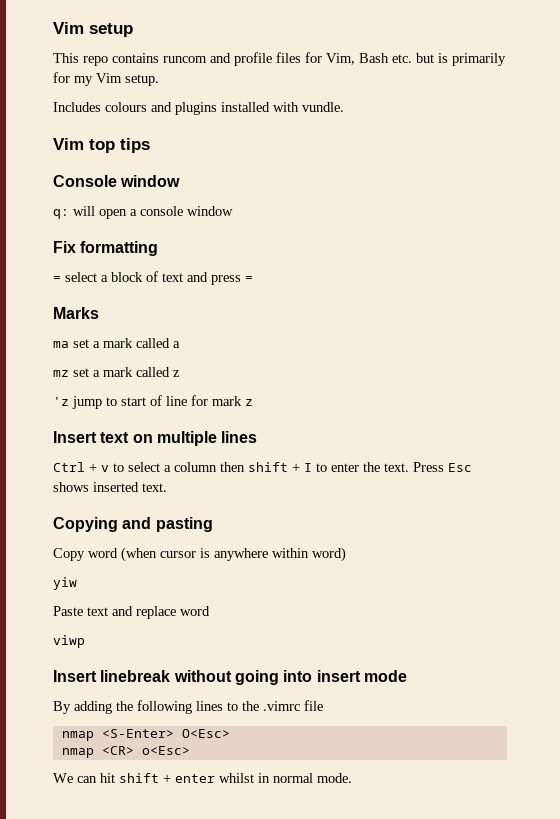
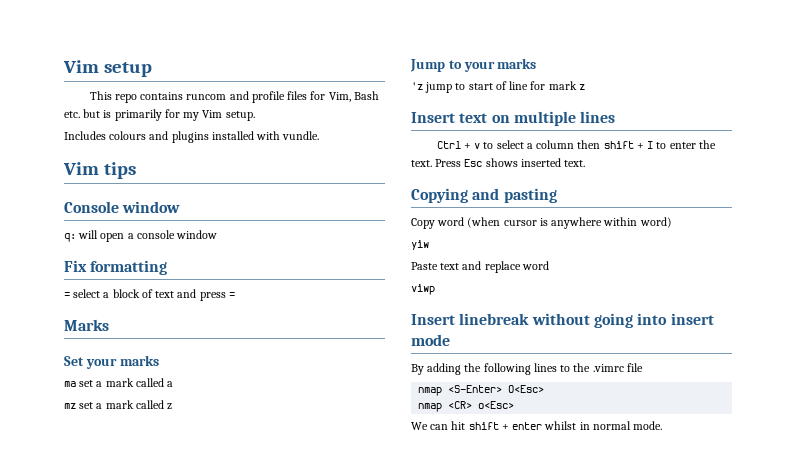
[89,139,115,153] top -> (99, 168) none
(99, 313) none -> [64,355,159,369] // Set your marks
(180, 373) none -> [410,58,537,72] // Jump to your marks

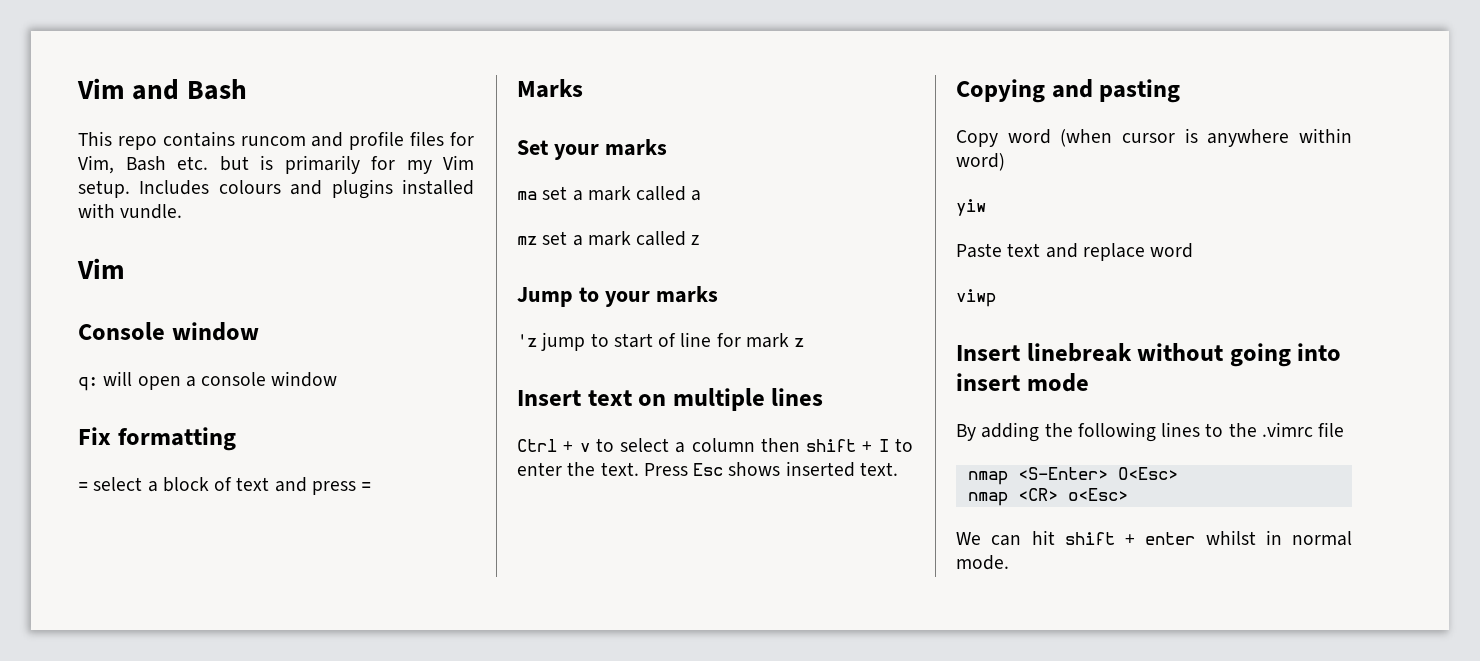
[63,60,152,77] Vim setup -> [77,78,247,100] Vim and Bash
(255, 116) // -> (130, 189) none
[103,162,136,179] tips -> (125, 268) none

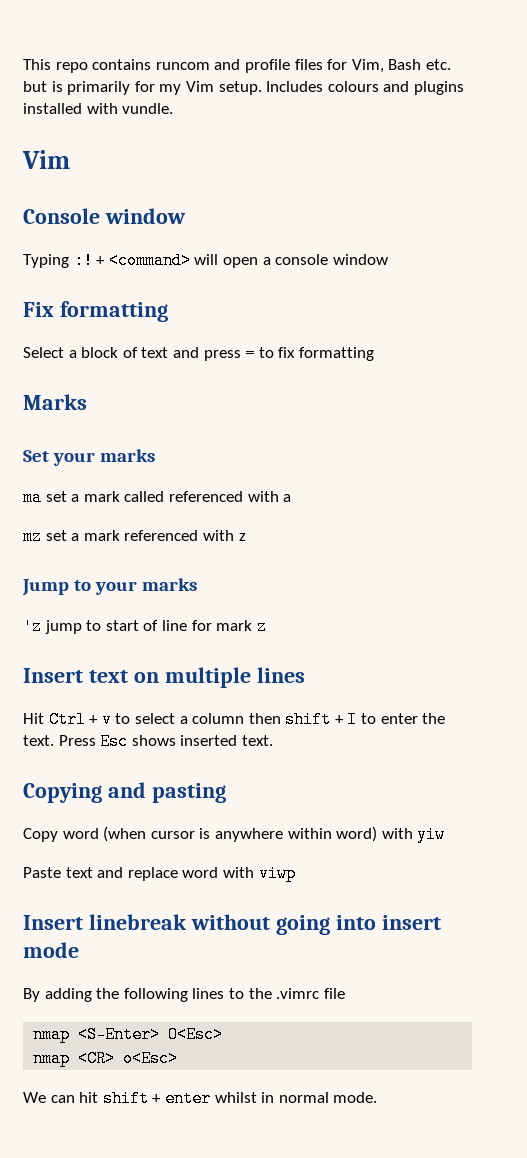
[77,78,247,100] Vim and Bash // -> (23, 64) none
[78,377,98,391] q: -> [23,252,191,269] Typing :! + <command>
[78,477,143,491] = select -> [23,347,64,358] Select
(372, 486) none -> [258,347,374,361] to fix formatting
(687, 193) none -> [168,491,279,502] referenced with
[636,231,687,246] called -> [124,530,234,541] referenced with
(824, 397) none -> [23,713,44,724] Hit
(1005, 162) // -> [381,828,413,839] with
(1194, 250) // -> [222,867,254,878] with

